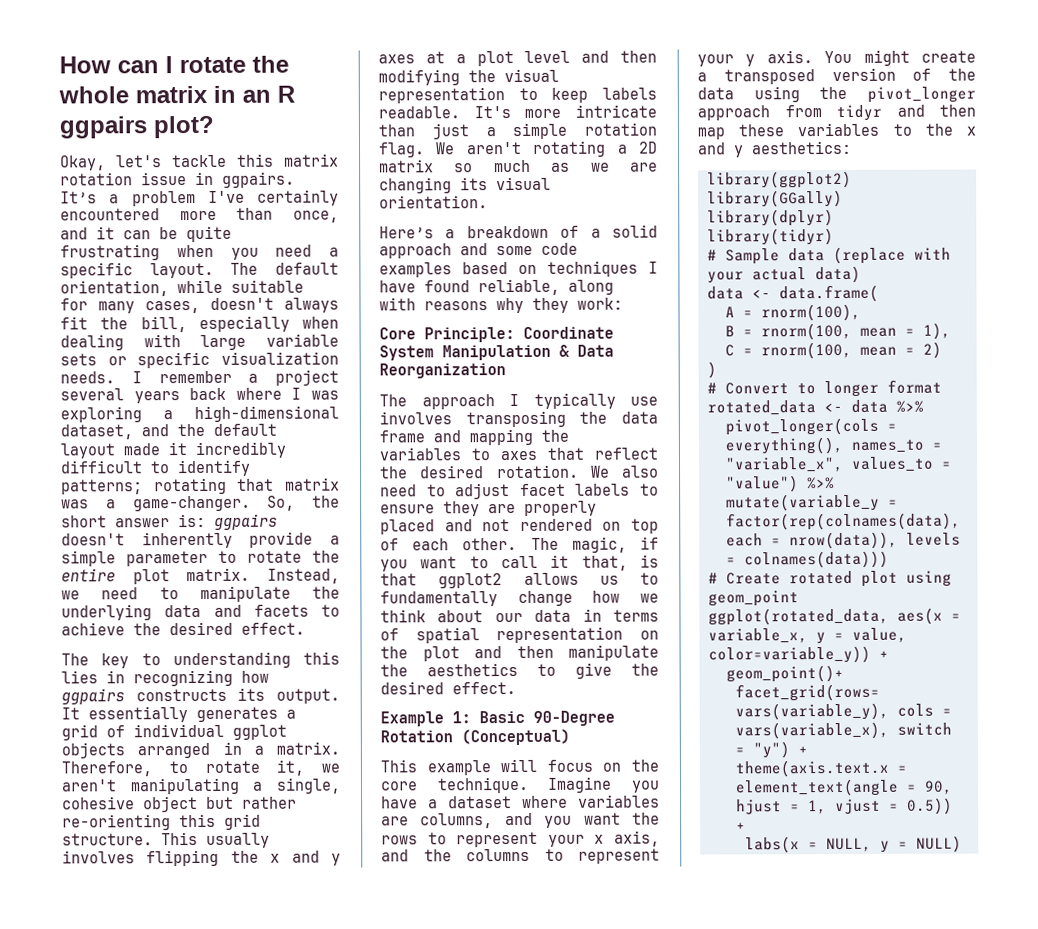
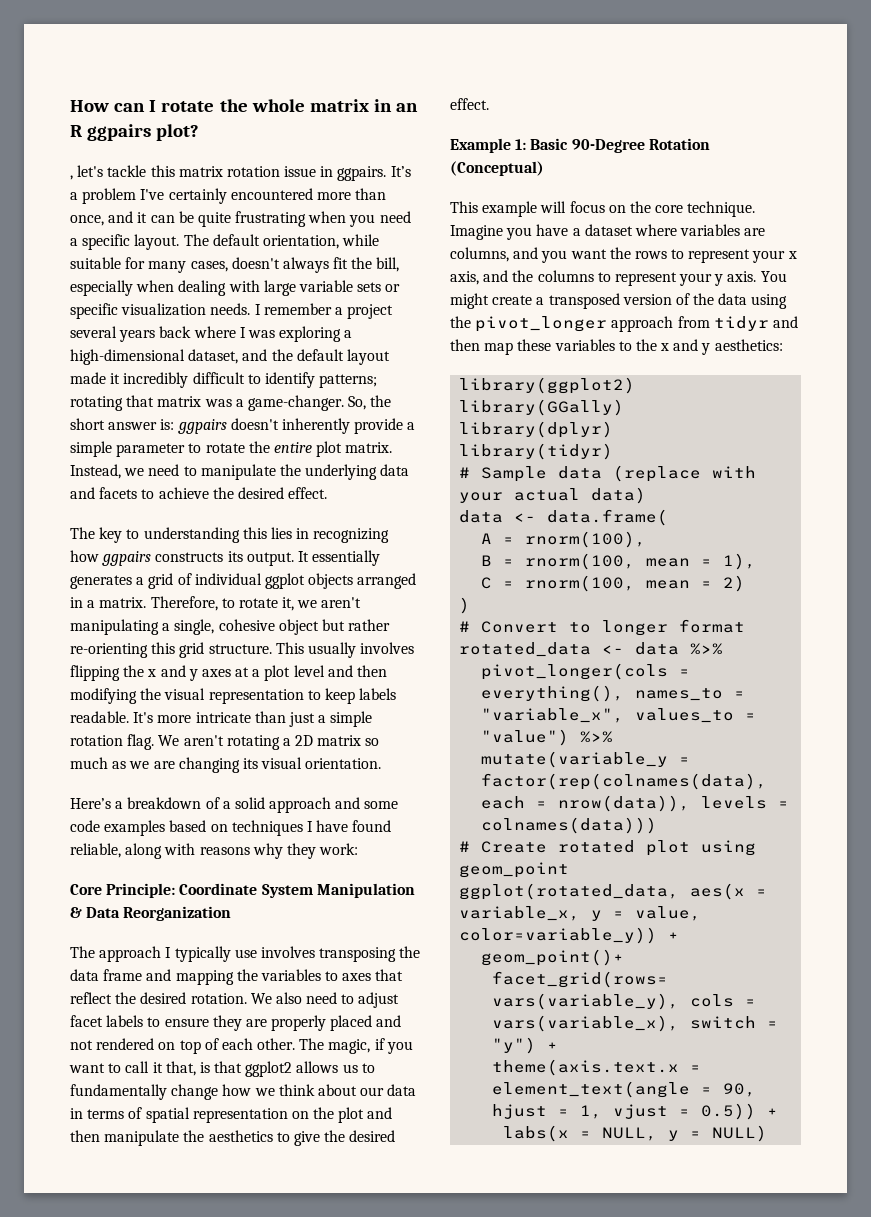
[60,155,106,171] Okay, -> [70,175,73,180] ,

